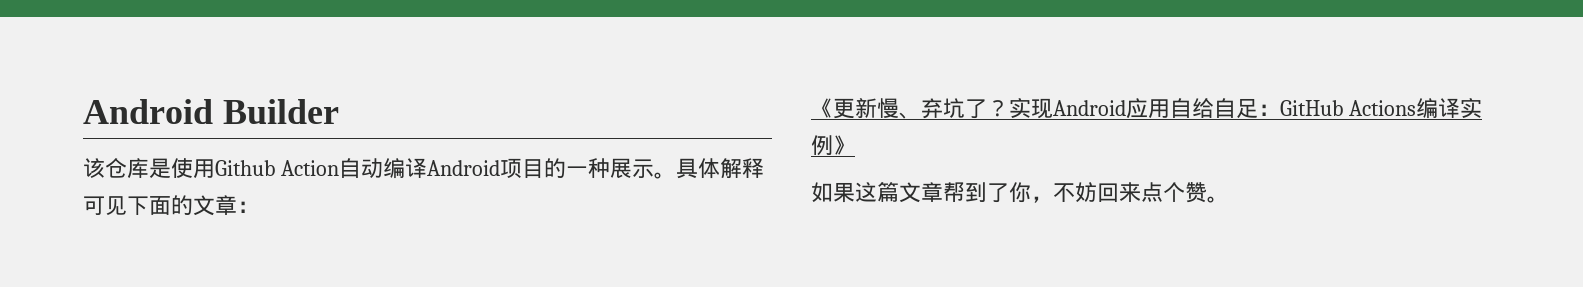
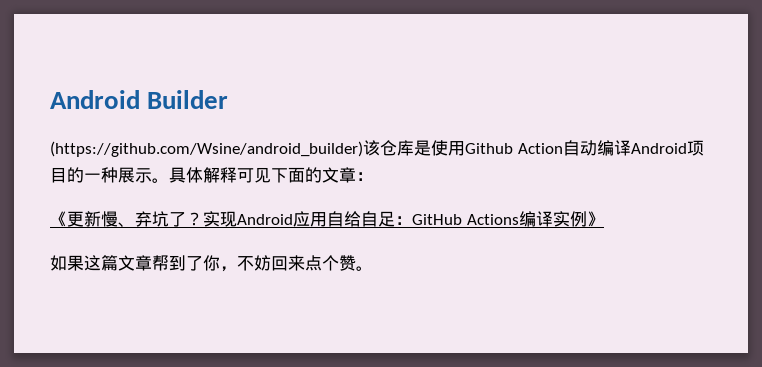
(339, 111) none -> [50,141,363,157] (https://github.com/Wsine/android_builder)

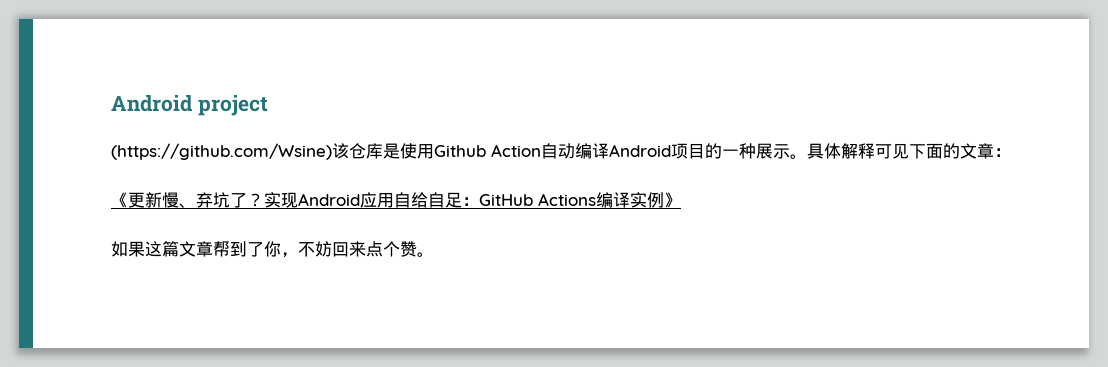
[50,90,229,109] [50,141,363,157] Android Builder // (https://github.com/Wsine/android_builder) -> [111,95,268,116] [111,143,332,160] Android project // (https://github.com/Wsine)

